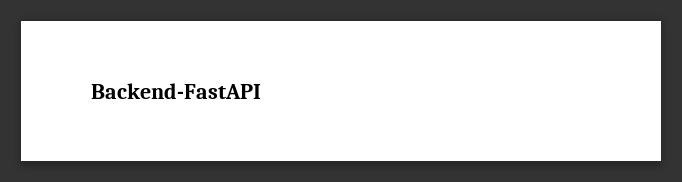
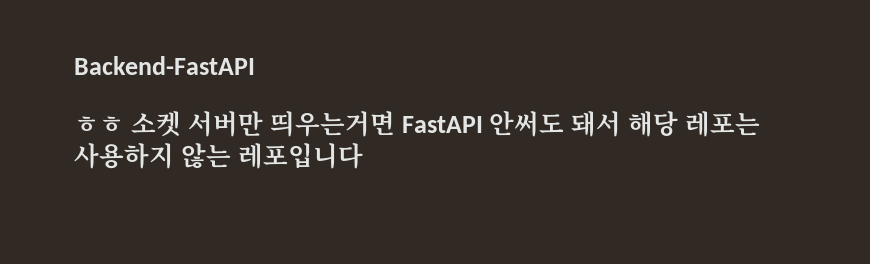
(261, 91) none -> [74,111,761,137] [74,143,363,169] // ㅎㅎ 소켓 서버만 띄우는거면 FastAPI 안써도 돼서 해당 레포는 사용하지 않는 레포입니다

